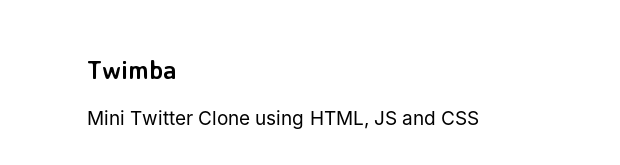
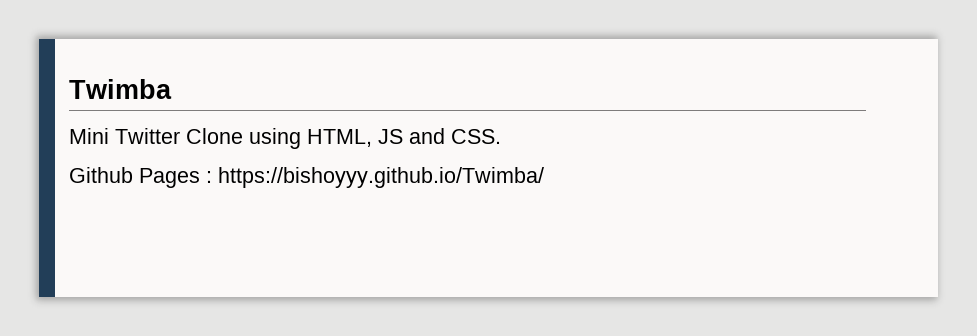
[440,111,479,125] CSS -> [451,129,501,144] [69,167,544,188] CSS. // Github Pages : https://bishoyyy.github.io/Twimba/

